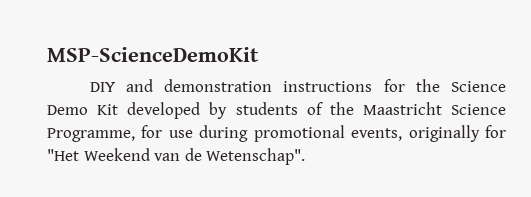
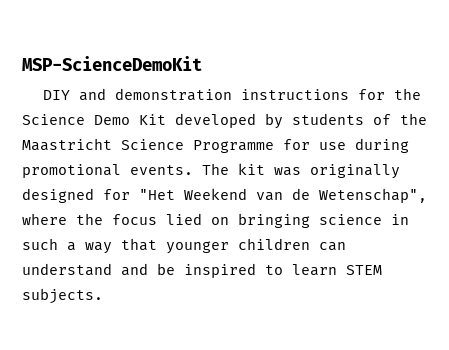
[47,128,135,142] Programme, -> [193,140,274,153] Programme
[351,125,480,142] events, originally -> [130,163,400,179] [22,188,94,203] events. The kit was originally designed
[206,148,306,165] Wetenschap". -> [319,188,427,203] [22,213,409,228] [22,238,346,254] [22,263,382,278] [22,288,103,304] Wetenschap", where the focus lied on bringing science in such a way that younger children can understand and be inspired to learn STEM subjects.

